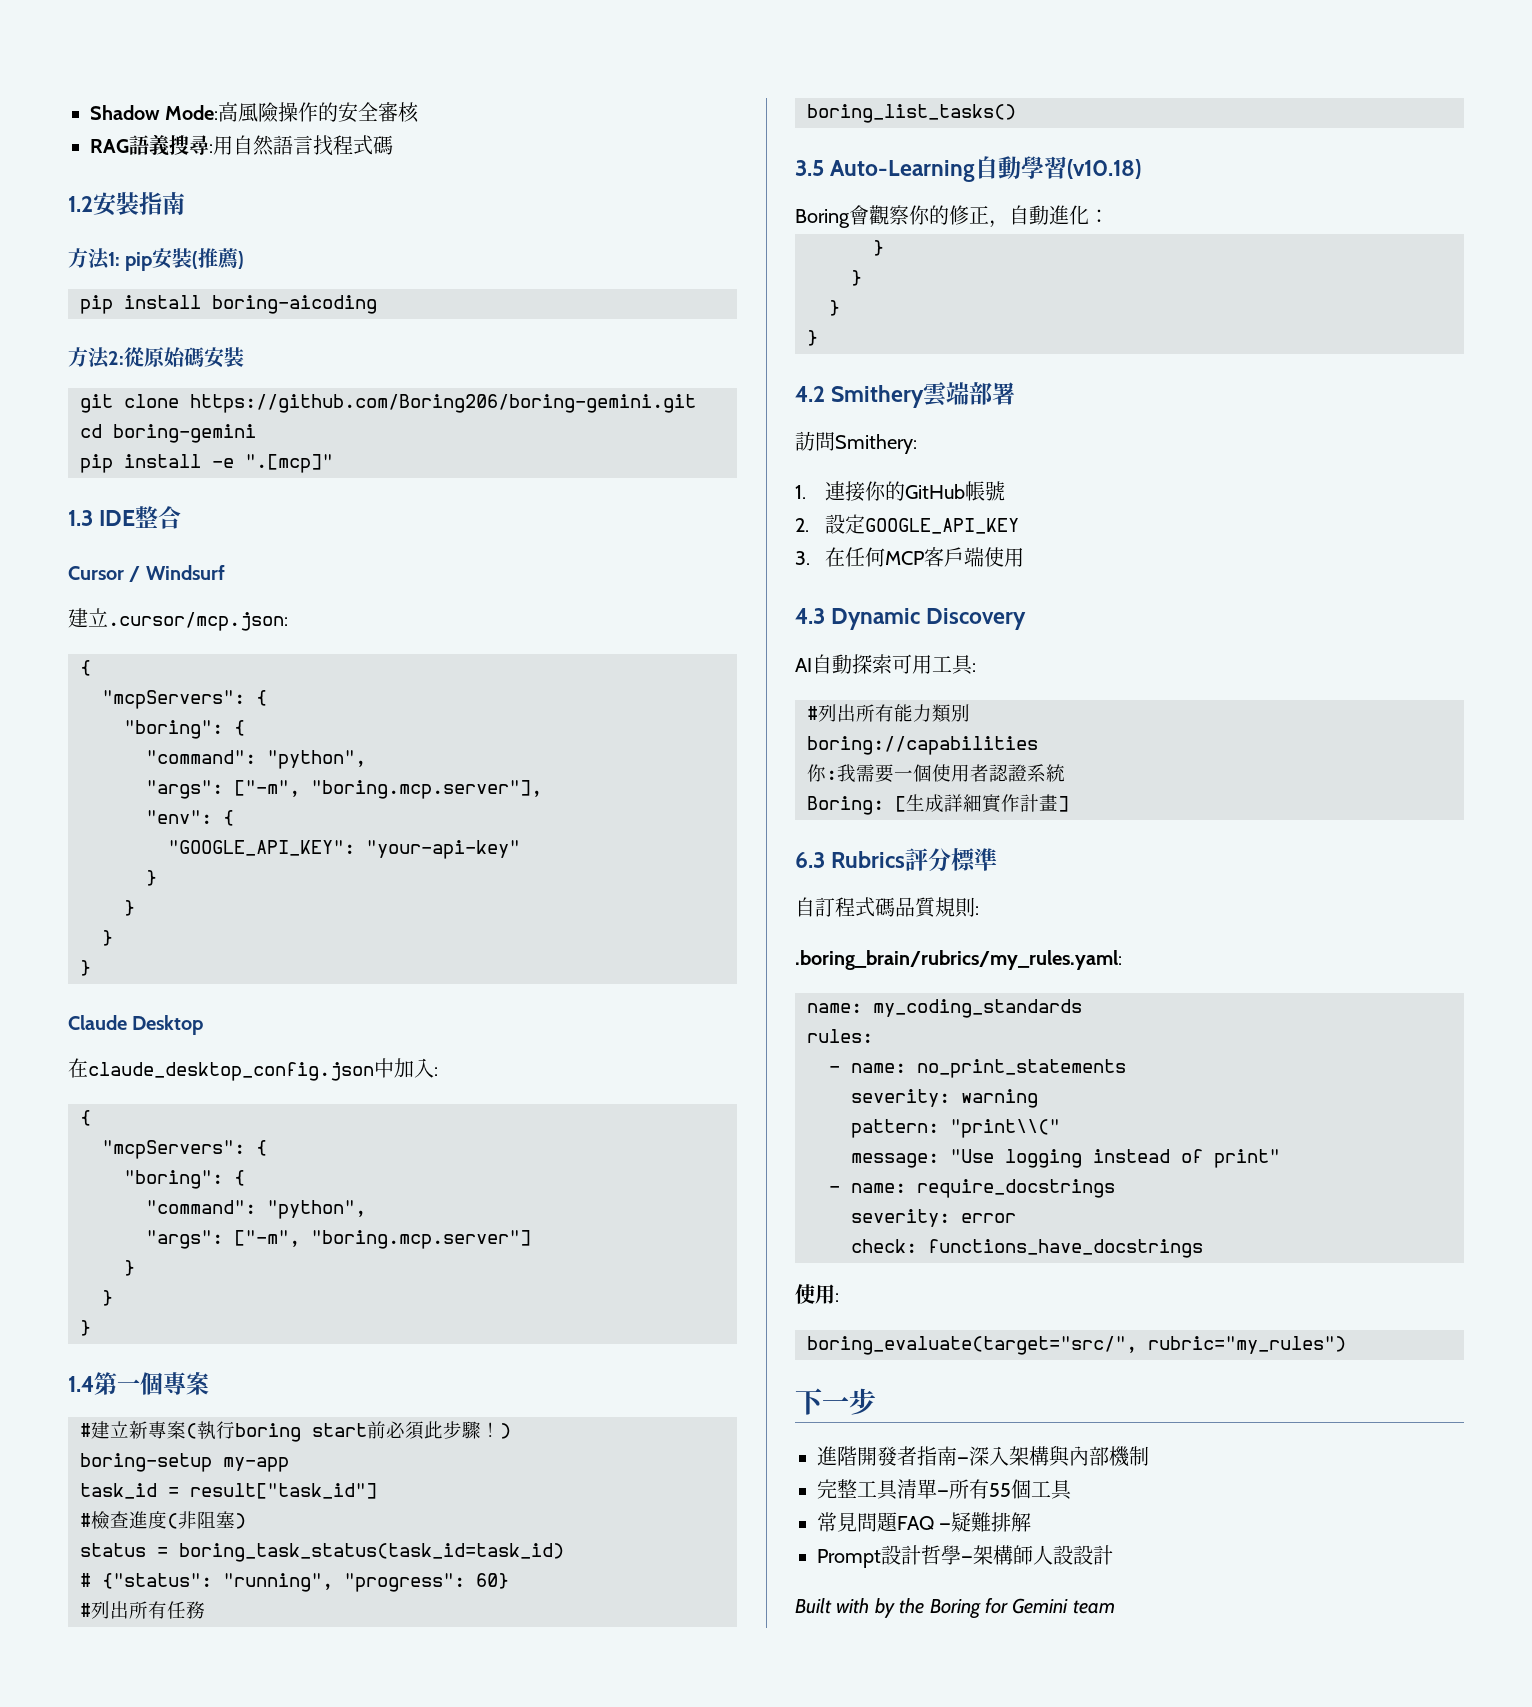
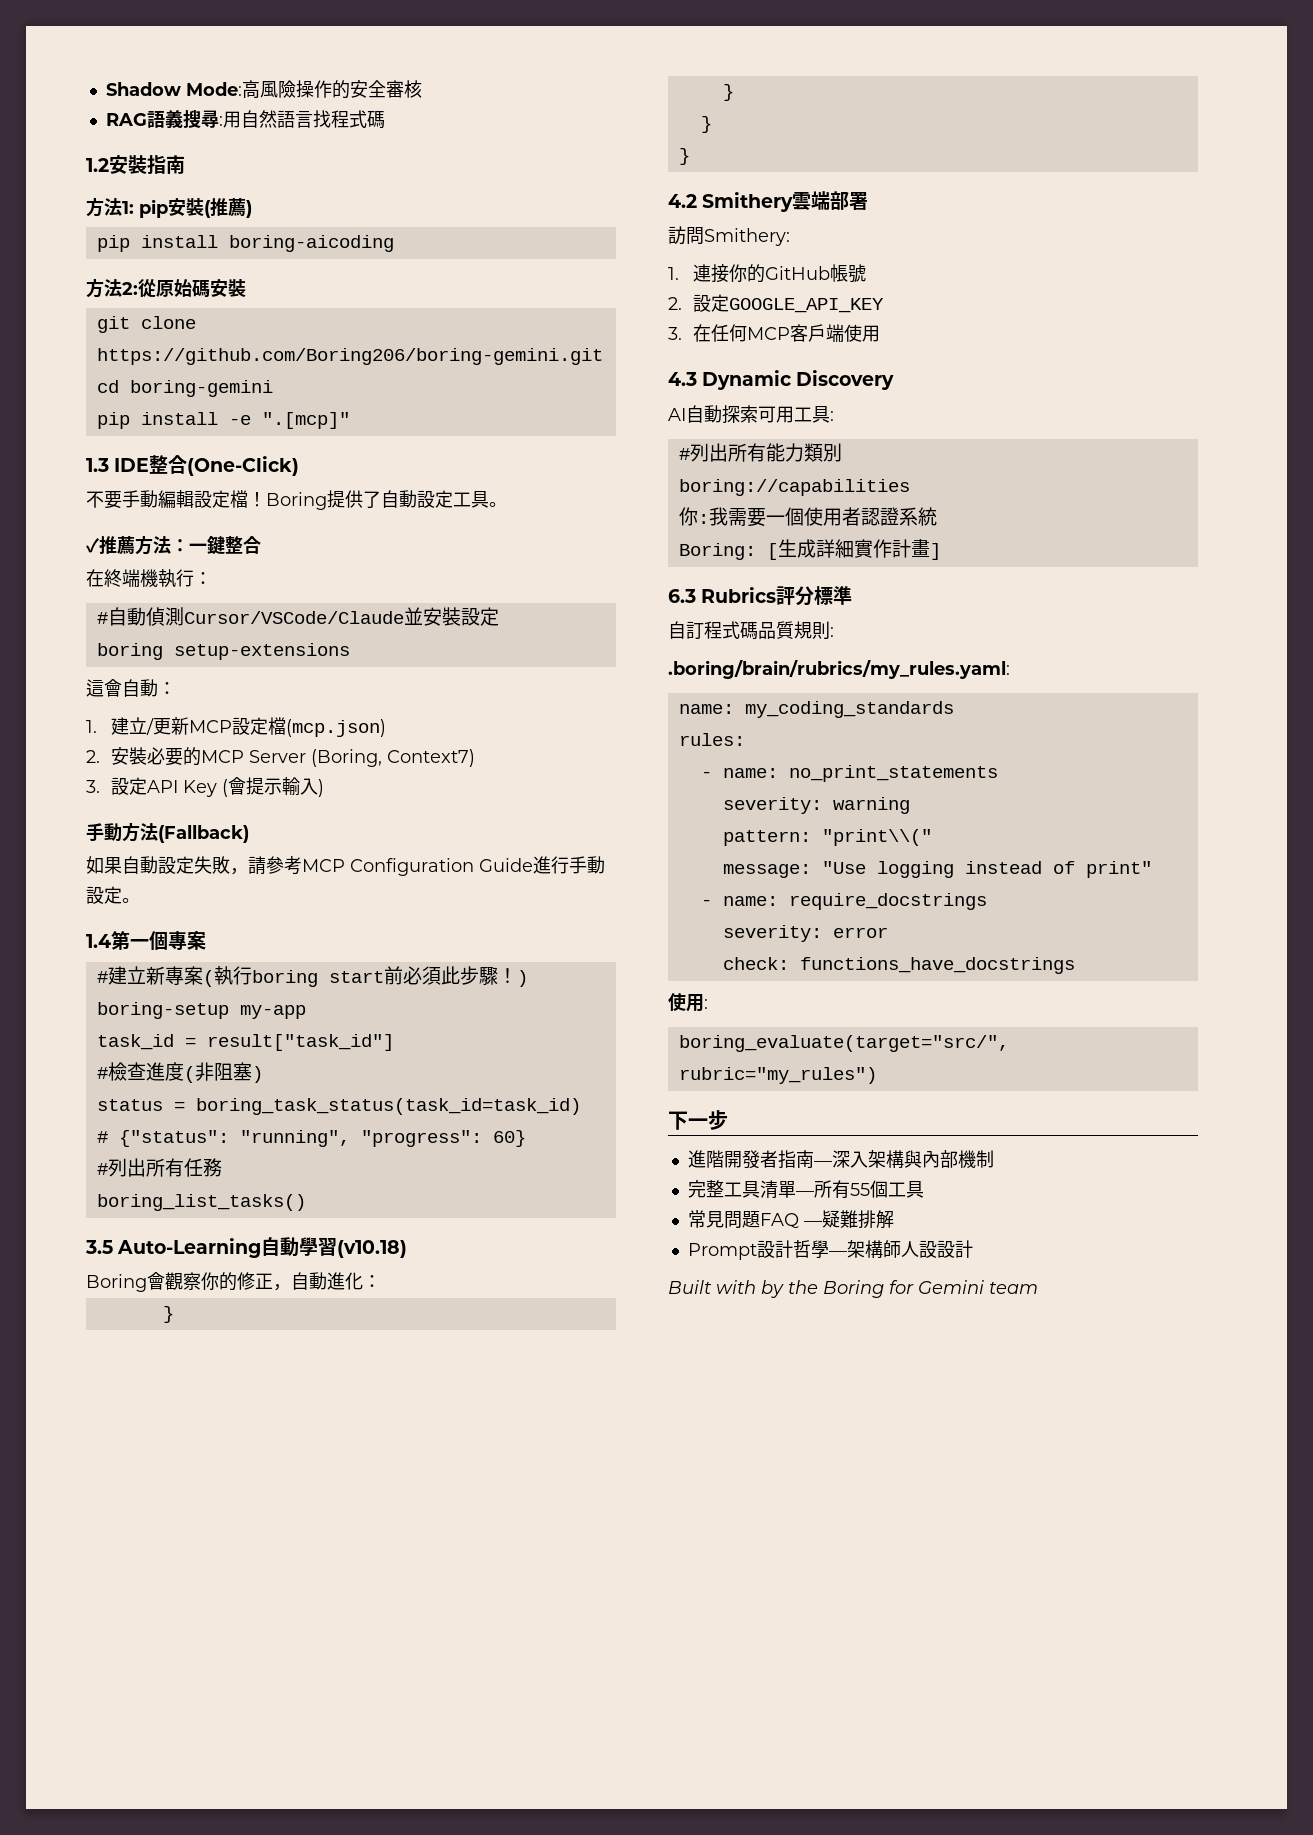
[68,565,225,582] [68,608,288,631] [80,660,91,676] [102,690,267,709] [124,720,245,739] [146,750,366,769] [146,780,542,799] [146,810,234,826] [168,840,520,859] [146,870,157,886] [124,900,135,916] [102,930,113,946] [80,960,91,976] [68,1015,204,1035] [68,1058,438,1081] [80,1110,91,1126] [102,1140,267,1159] [124,1170,245,1189] [146,1200,366,1219] [146,1230,531,1249] [124,1260,135,1276] [102,1290,113,1306] [80,1320,91,1336] // Cursor / Windsurf // 建立.cursor/mcp.json: // { // "mcpServers": { // "boring": { // "command": "python", // "args": ["-m", "boring.mcp.server"], // "env": { // "GOOGLE_API_KEY": "your-api-key" // } // } // } // } // Claude Desktop // 在claude_desktop_config.json中加入: // { // "mcpServers": { // "boring": { // "command": "python", // "args": ["-m", "boring.mcp.server"] // } // } // } -> [187,456,300,476] [86,490,507,510] [86,535,261,555] [86,569,212,588] [96,607,499,626] [96,643,350,660] [86,679,176,697] [86,717,386,737] [86,747,475,767] [86,777,324,797] [86,822,249,843] [86,856,605,876] [86,886,140,904] (One-Click) // 不要手動編輯設定檔！Boring提供了自動設定工具。 // ✓推薦方法：一鍵整合 // 在終端機執行： // #自動偵測Cursor/VSCode/Claude並安裝設定 // boring setup-extensions // 這會自動： // 1.建立/更新MCP設定檔(mcp.json) // 2.安裝必要的MCP Server (Boring, Context7) // 3.設定API Key (會提示輸入) // 手動方法(Fallback) // 如果自動設定失敗，請參考MCP Configuration Guide進行手動設定。
[795,950,1122,970] .boring_brain/rubrics/my_rules.yaml: -> [668,660,1010,679] .boring/brain/rubrics/my_rules.yaml:

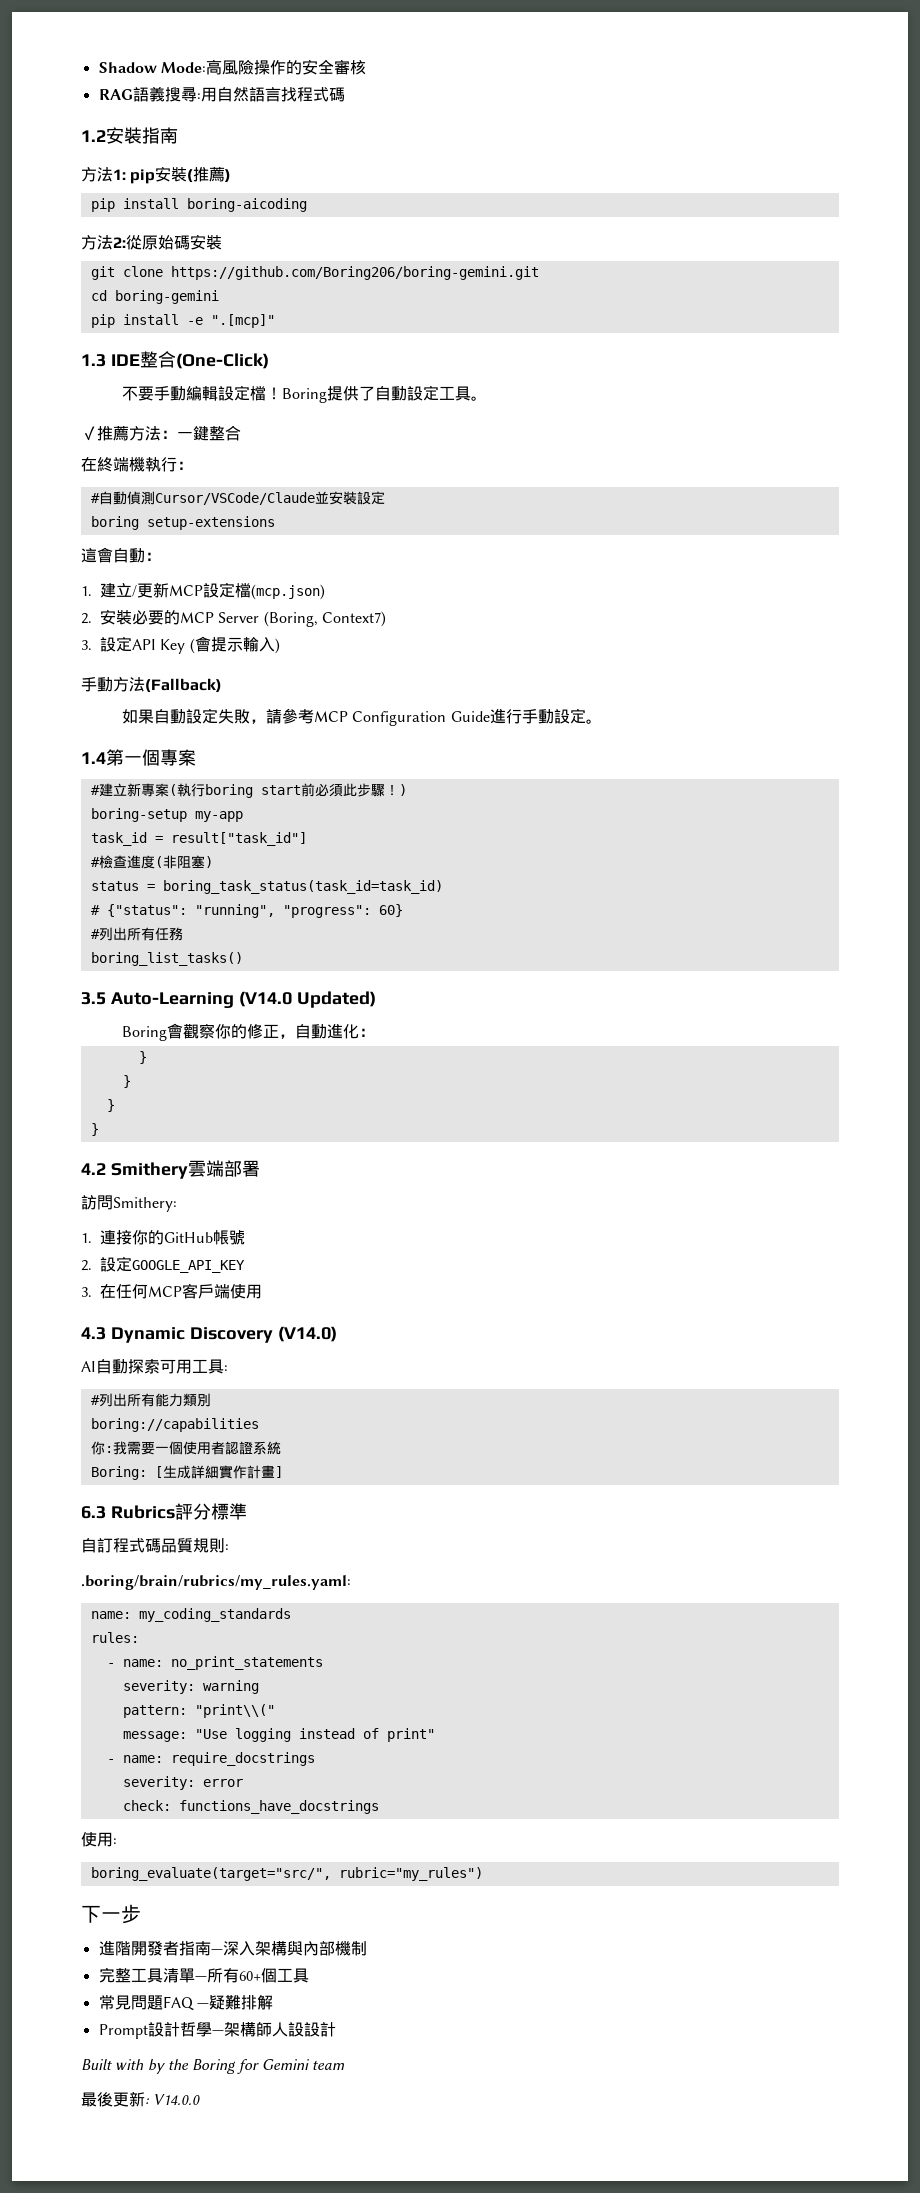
[261,1237,408,1258] 自動學習(v10.18) -> [238,991,376,1008] (V14.0 Updated)
(895, 380) none -> [277,1326,337,1342] (V14.0)
[849,1183,870,1196] 55 -> [238,1971,261,1981] 60+
(1038, 1288) none -> [81,2091,201,2107] // 最後更新: V14.0.0

